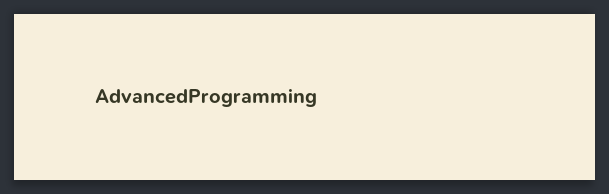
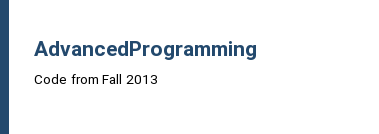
(317, 97) none -> [34,74,158,84] // Code from Fall 2013

